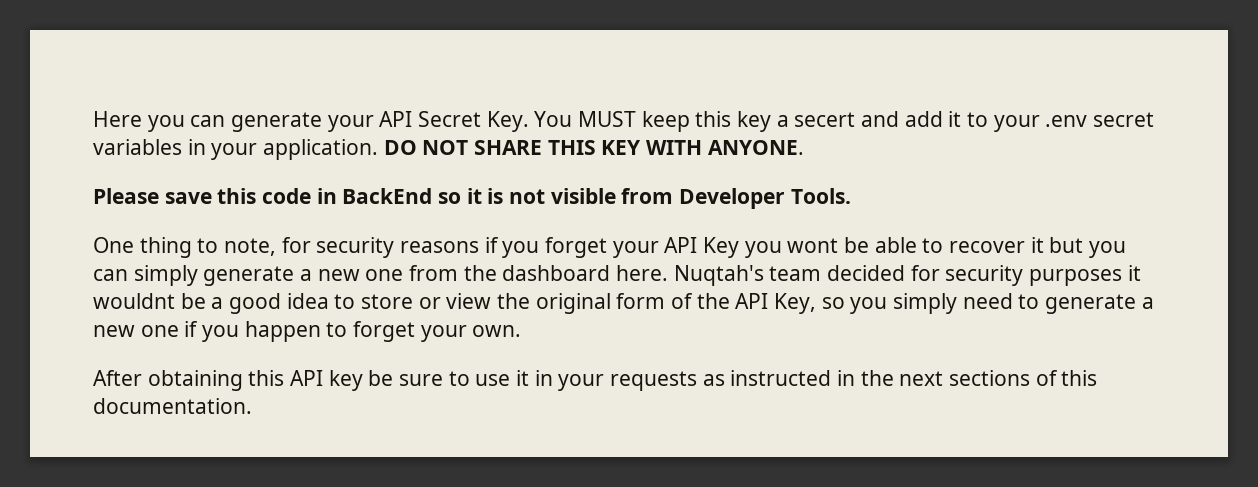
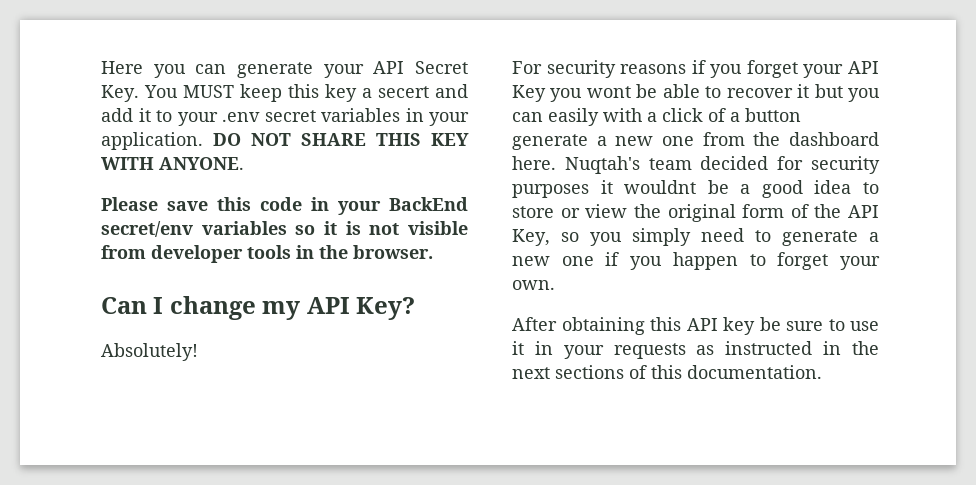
[342,188,433,204] BackEnd -> [338,197,468,215] [101,221,287,237] your BackEnd secret/env variables
[679,188,851,209] [93,237,311,258] Developer Tools. // One thing to note, for -> [151,245,433,263] [101,296,416,320] [101,343,198,361] [512,61,542,74] developer tools in the browser. // Can I change my API Key? // Absolutely! // For
[133,265,198,286] simply -> [548,108,801,126] easily with a click of a button

